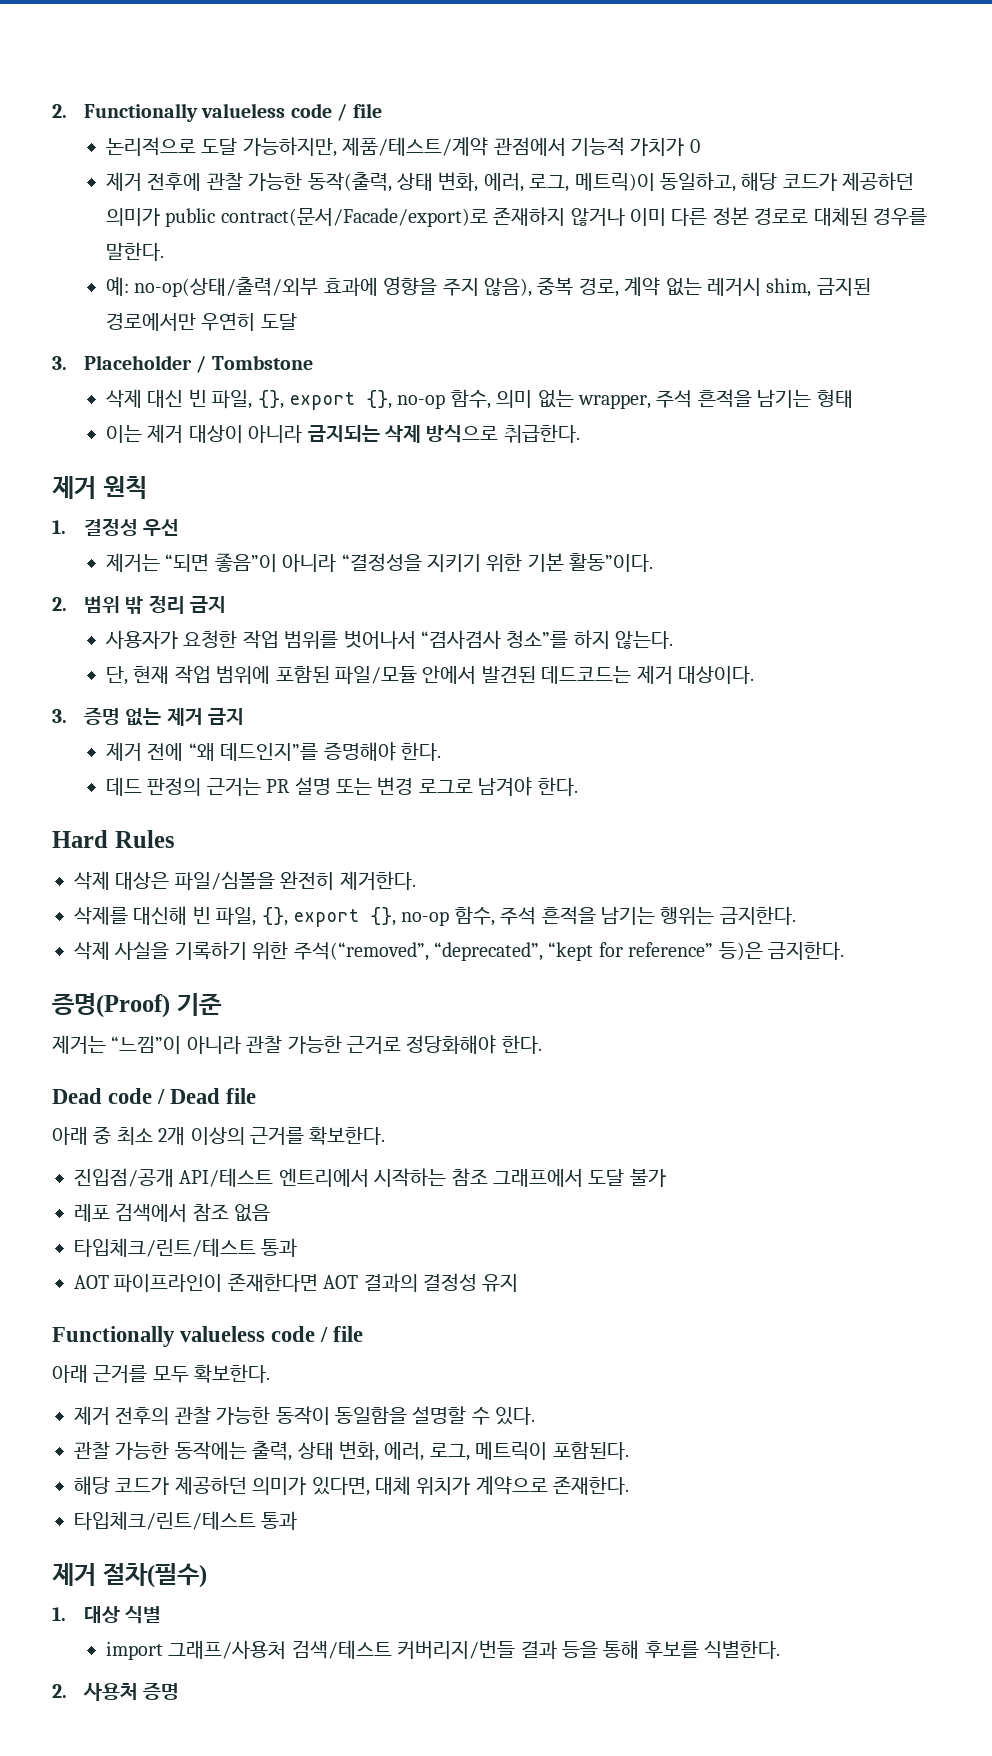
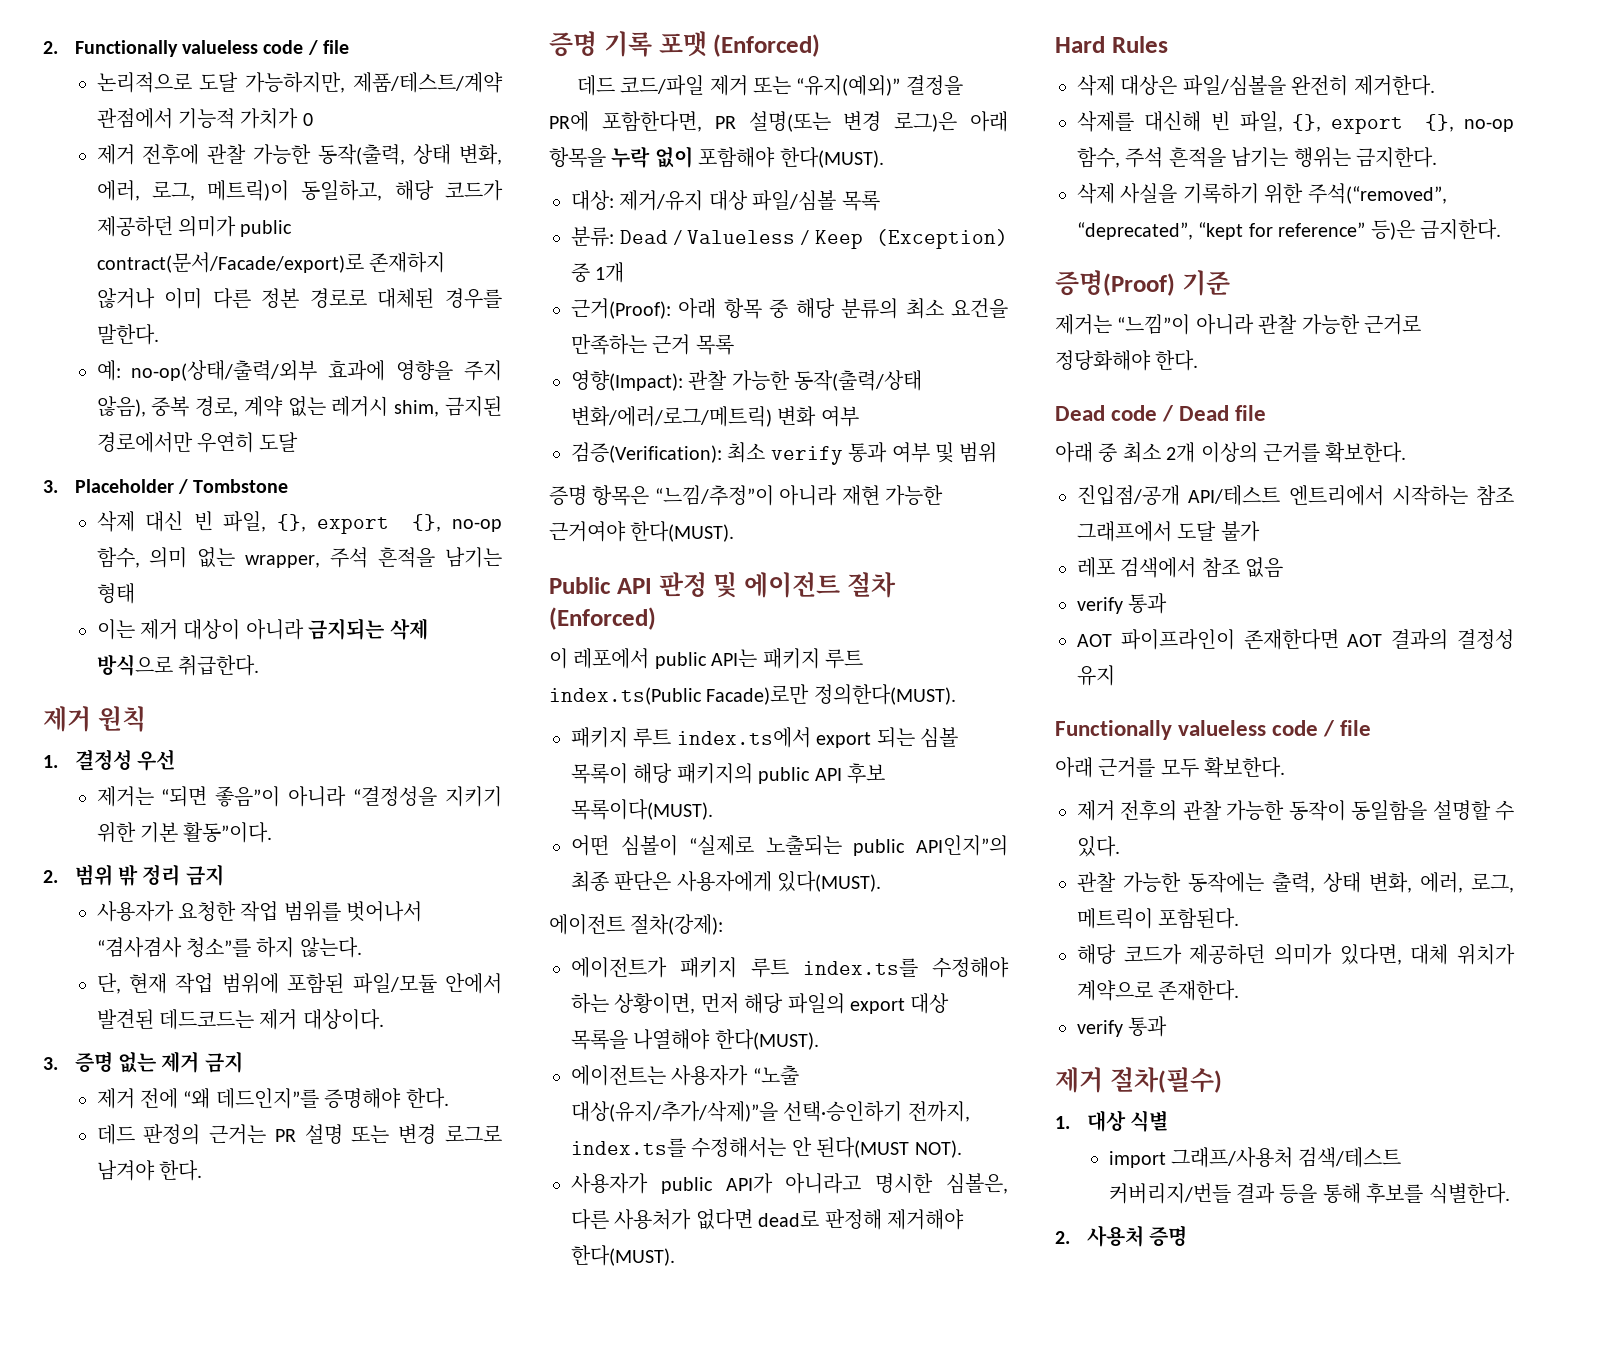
(578, 786) none -> [549,31,821,57] [576,75,963,96] [549,111,1008,132] [549,146,884,168] [571,190,880,211] [571,226,1008,249] [571,262,625,283] [571,298,1008,319] [571,334,734,355] [571,370,923,391] [571,406,859,427] [571,442,998,465] [549,485,943,506] [549,521,735,542] [549,572,896,598] [549,607,656,630] [549,648,863,669] [549,684,956,705] [571,727,958,748] [571,763,885,784] [571,799,713,820] [571,835,1008,856] [571,871,882,892] [549,914,724,935] [571,957,1009,978] [571,993,950,1014] [571,1029,819,1050] [571,1065,799,1086] [571,1101,970,1122] [571,1137,962,1158] [571,1173,1008,1194] [571,1209,964,1230] [571,1245,675,1266] // 증명 기록 포맷 (Enforced) // 데드 코드/파일 제거 또는 “유지(예외)” 결정을 PR에 포함한다면, PR 설명(또는 변경 로그)은 아래 항목을 누락 없이 포함해야 한다(MUST). // 대상: 제거/유지 대상 파일/심볼 목록 // 분류: Dead / Valueless / Keep (Exception) 중 1개 // 근거(Proof): 아래 항목 중 해당 분류의 최소 요건을 만족하는 근거 목록 // 영향(Impact): 관찰 가능한 동작(출력/상태 변화/에러/로그/메트릭) 변화 여부 // 검증(Verification): 최소 verify 통과 여부 및 범위 // 증명 항목은 “느낌/추정”이 아니라 재현 가능한 근거여야 한다(MUST). // Public API 판정 및 에이전트 절차 (Enforced) // 이 레포에서 public API는 패키지 루트 index.ts(Public Facade)로만 정의한다(MUST). // 패키지 루트 index.ts에서 export 되는 심볼 목록이 해당 패키지의 public API 후보 목록이다(MUST). // 어떤 심볼이 “실제로 노출되는 public API인지”의 최종 판단은 사용자에게 있다(MUST). // 에이전트 절차(강제): // 에이전트가 패키지 루트 index.ts를 수정해야 하는 상황이면, 먼저 해당 파일의 export 대상 목록을 나열해야 한다(MUST). // 에이전트는 사용자가 “노출 대상(유지/추가/삭제)”을 선택·승인하기 전까지, index.ts를 수정해서는 안 된다(MUST NOT). // 사용자가 public API가 아니라고 명시한 심볼은, 다른 사용처가 없다면 dead로 판정해 제거해야 한다(MUST).
[74,1238,256,1257] 타입체크/린트/테스트 -> [1077,597,1123,614] verify
[74,1511,256,1530] 타입체크/린트/테스트 -> [1077,1020,1123,1037] verify

